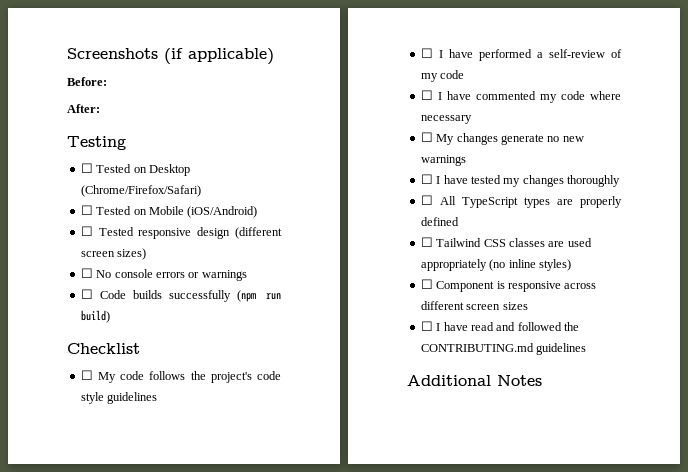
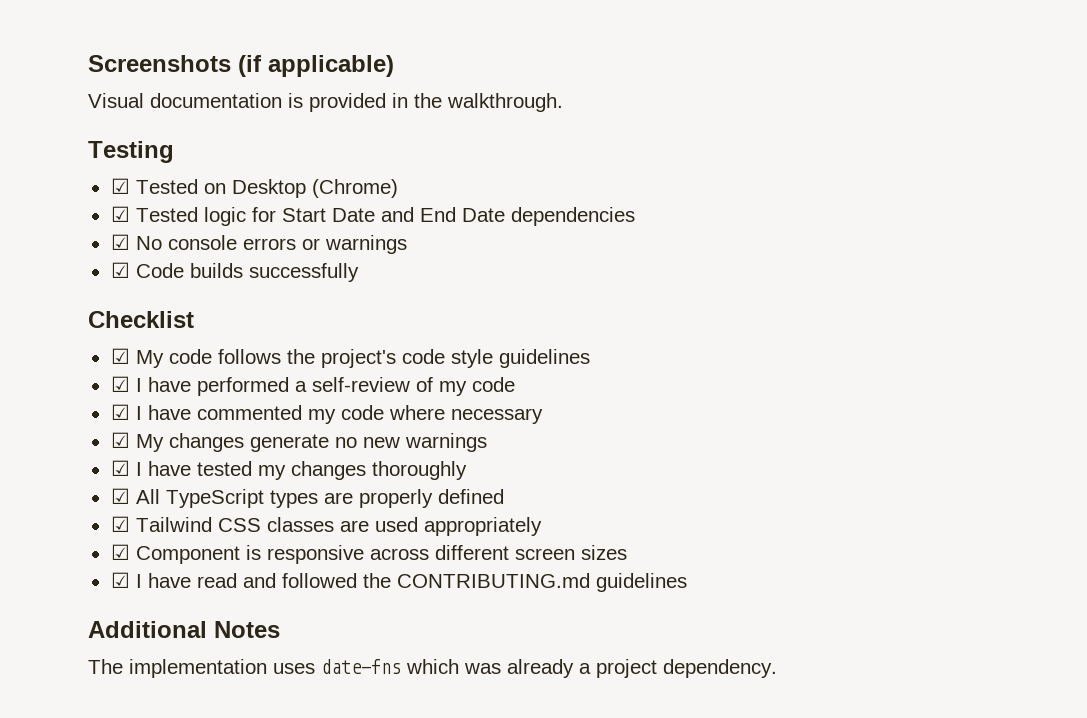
[67,77,107,86] [67,104,100,113] Before: // After: -> [88,93,563,112] Visual documentation is provided in the walkthrough.
[80,163,93,173] ☐ -> [110,178,130,194] ☑
[80,185,201,197] [80,205,258,218] [80,226,282,239] [80,248,147,260] [80,268,93,278] (Chrome/Firefox/Safari) // ☐ Tested on Mobile (iOS/Android) // ☐ Tested responsive design (different screen sizes) // ☐ -> [311,179,398,198] [110,206,635,226] [110,234,130,250] (Chrome) // ☑ Tested logic for Start Date and End Date dependencies // ☑
[80,289,93,299] ☐ -> [110,262,130,278] ☑
[236,290,281,302] [80,310,110,323] (npm run build) -> (359, 272) none
[80,370,93,380] ☐ -> [110,348,130,364] ☑
[420,48,433,58] ☐ -> [110,376,130,392] ☑
[420,90,433,100] ☐ -> [110,404,130,420] ☑
[420,132,433,142] ☐ -> [110,432,130,448] ☑
[420,174,433,184] ☐ -> [110,460,130,476] ☑
[420,195,433,205] ☐ -> [110,488,130,504] ☑
[420,237,433,247] ☐ -> [110,516,130,532] ☑
[489,259,571,271] [420,279,433,289] (no inline styles) // ☐ -> [110,544,130,560] // ☑
[420,321,433,331] ☐ -> [110,572,130,588] ☑
(542, 380) none -> [88,659,777,678] // The implementation uses date-fns which was already a project dependency.

